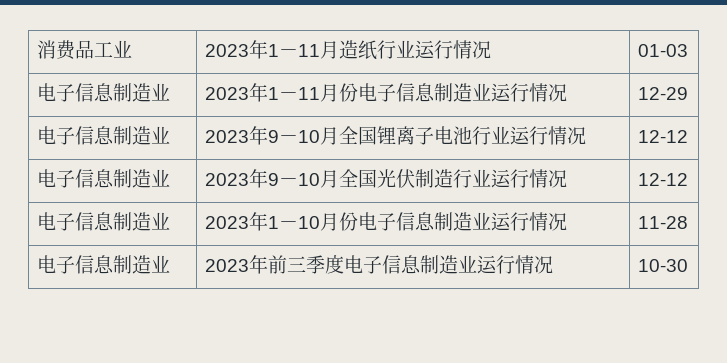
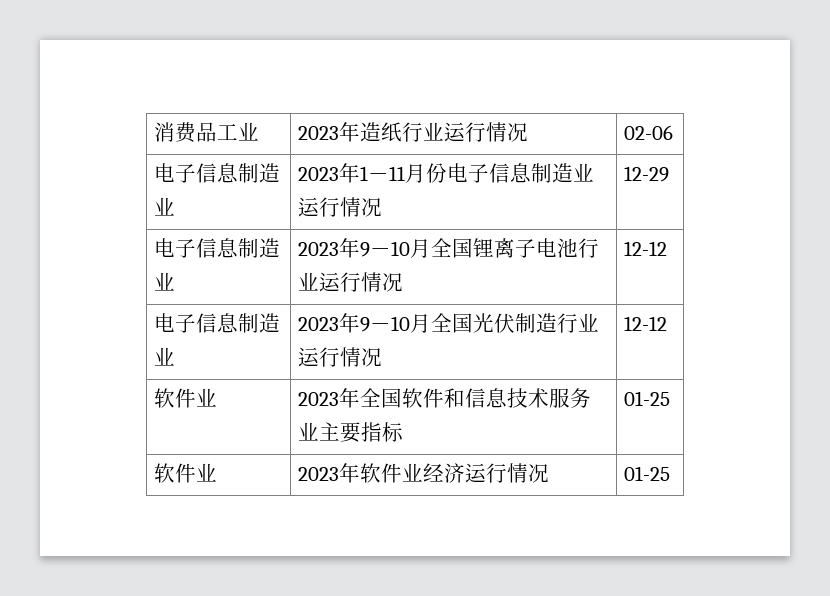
[267,41,339,59] 1－11月 -> (361, 132) none
[637,44,688,57] 01-03 -> [624,125,674,140] 02-06
[36,212,170,231] [204,212,567,231] [637,216,688,229] [36,255,170,274] [204,255,553,274] [637,259,688,272] 电子信息制造业 | 2023年1－10月份电子信息制造业运行情况 | 11-28 // 电子信息制造业 | 2023年前三季度电子信息制造业运行情况 | 10-30 -> [154,388,218,408] [298,388,592,408] [298,422,405,443] [624,391,671,406] [154,463,218,483] [298,463,550,483] [624,466,671,481] 软件业 | 2023年全国软件和信息技术服务业主要指标 | 01-25 // 软件业 | 2023年软件业经济运行情况 | 01-25

